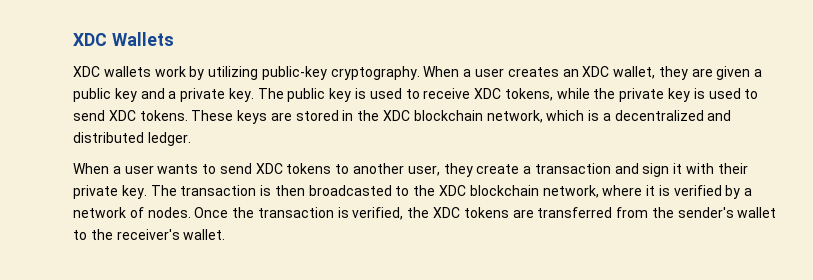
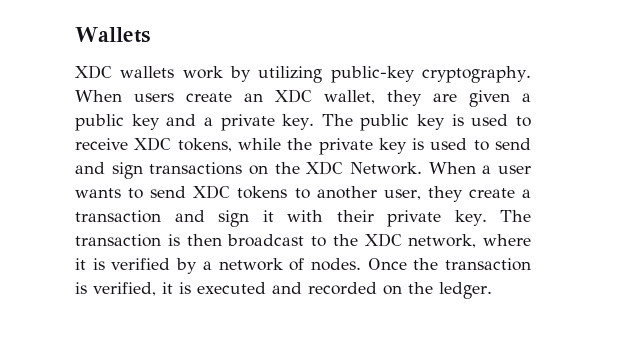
[73,33,107,46] XDC -> (75, 35) none
[463,67,559,77] a user creates -> [134,92,232,102] users create
[108,110,732,124] [73,132,191,146] XDC tokens. These keys are stored in the XDC blockchain network, which is a decentralized and distributed ledger. // -> [75,161,422,179] and sign transactions on the XDC Network.
[308,185,392,196] broadcasted -> [227,234,305,247] broadcast
[469,185,539,196] blockchain -> (402, 240) none
[407,207,777,218] [73,229,226,240] the XDC tokens are transferred from the sender's wallet to the receiver's wallet. -> [162,282,492,299] it is executed and recorded on the ledger.

